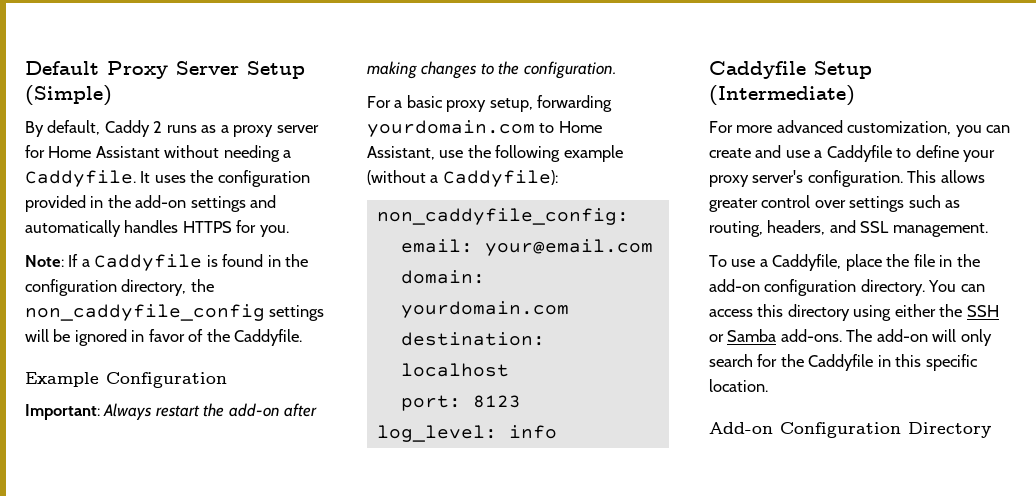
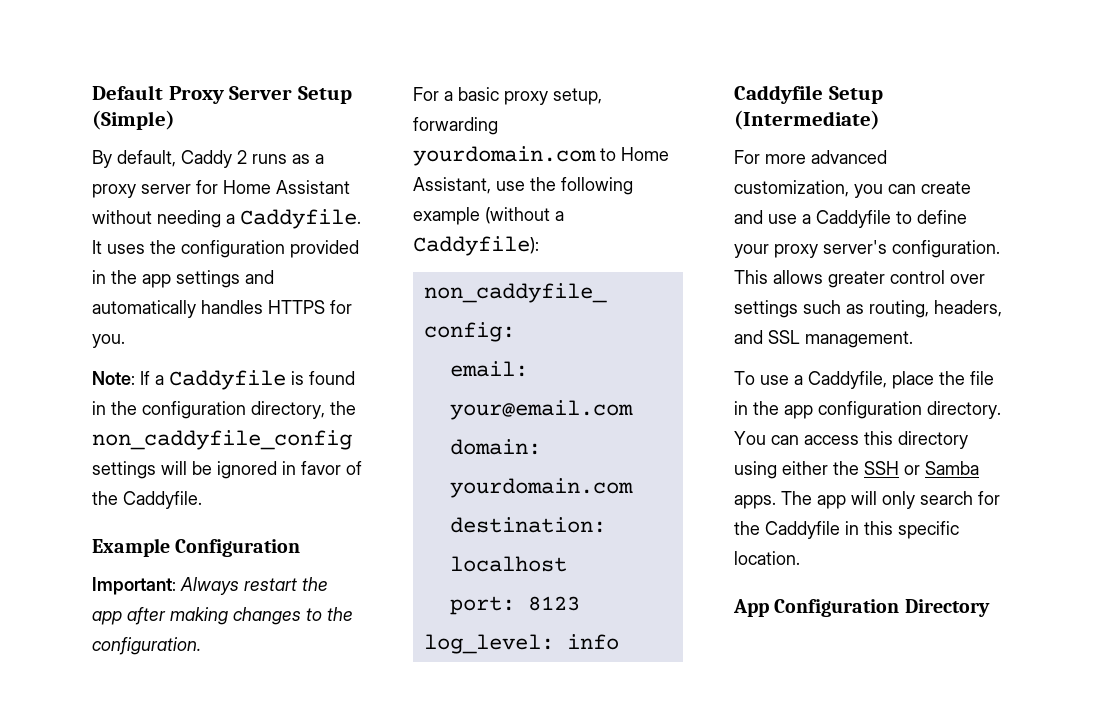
[135,195,187,208] add-on -> [142,274,171,288] app
[228,403,280,417] add-on -> [92,611,122,625] app
[709,279,760,292] add-on -> [784,405,813,419] app
[780,329,928,342] add-ons. The add-on -> [734,491,846,509] apps. The app
[709,422,773,434] Add-on -> [733,599,769,617] App

